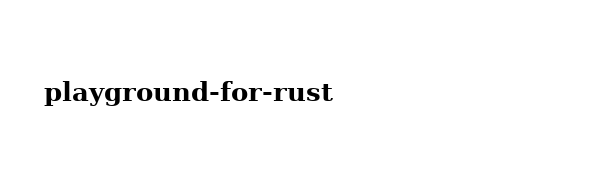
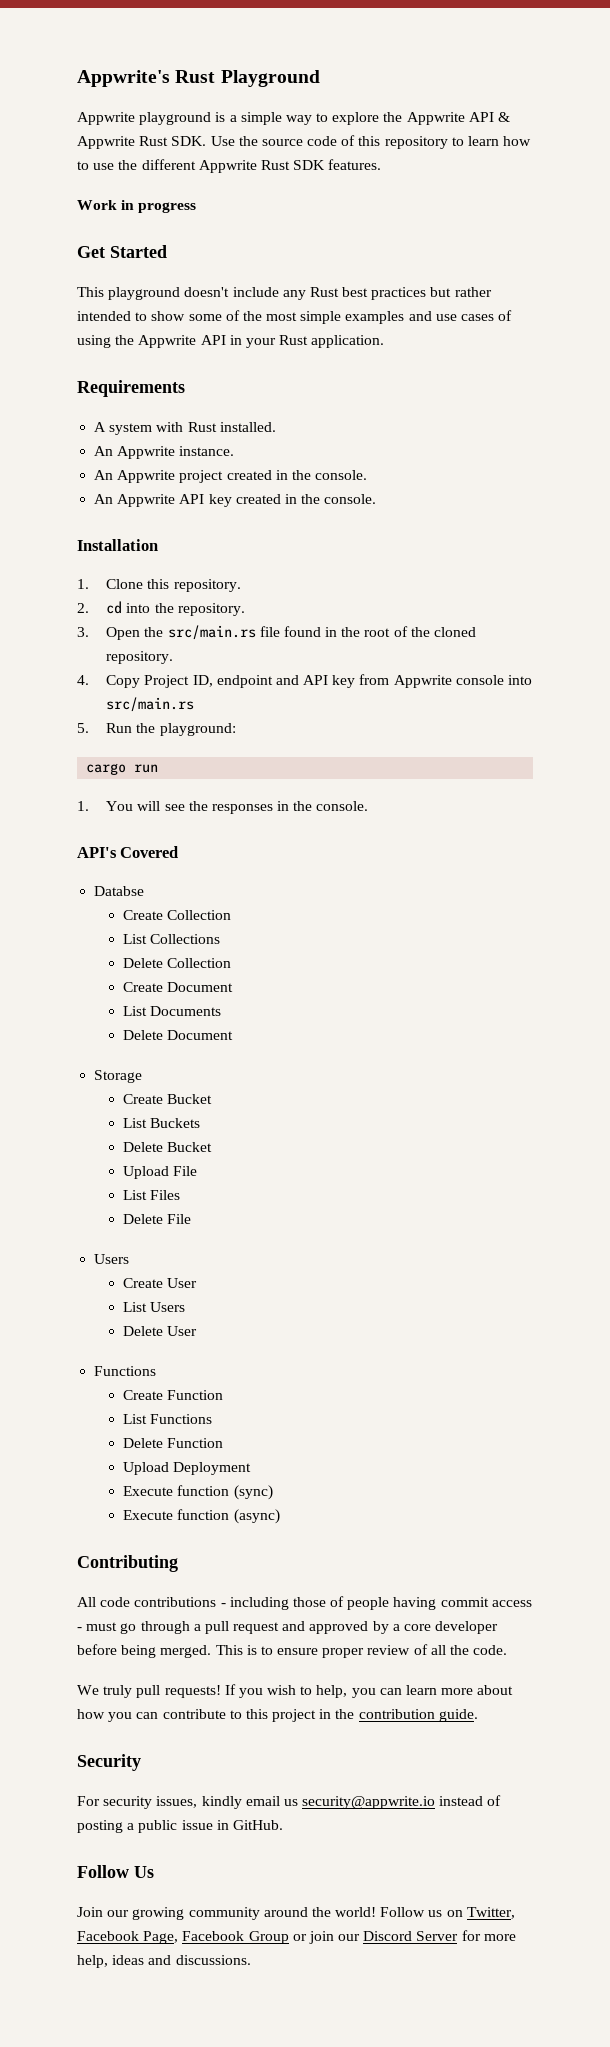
[44,81,333,106] playground-for-rust -> [77,70,320,87] [77,112,511,125] [77,135,532,149] [77,159,382,173] [77,200,197,213] [77,245,167,258] [77,287,492,300] [77,310,513,324] [77,335,385,348] [77,380,185,397] [94,422,276,435] [94,446,235,459] [94,470,368,483] [94,494,377,507] [77,539,158,551] [77,579,241,592] [77,601,245,616] [77,625,477,640] [106,651,174,664] [77,674,533,688] [106,697,195,712] [77,723,236,736] [86,763,159,775] [77,801,369,814] [77,846,179,858] [94,886,145,896] [123,910,232,920] [123,934,221,944] [123,958,232,968] [123,982,234,992] [123,1006,222,1016] [123,1030,234,1040] [94,1070,143,1083] [123,1094,213,1104] [123,1118,201,1128] [123,1142,213,1152] [123,1166,198,1179] [123,1190,181,1200] [123,1214,192,1224] [94,1254,130,1264] [123,1278,198,1288] [123,1302,186,1312] [123,1326,198,1336] [94,1366,157,1376] [123,1390,224,1400] [123,1414,213,1424] [123,1438,224,1448] [123,1462,252,1475] [123,1485,273,1500] [123,1509,280,1524] [77,1555,178,1572] [77,1596,532,1610] [77,1621,499,1634] [77,1644,508,1658] [77,1684,514,1698] [77,1709,478,1722] [77,1754,141,1771] [77,1795,502,1809] [77,1820,283,1833] [77,1865,154,1878] [77,1907,515,1920] [77,1930,516,1944] [77,1955,251,1968] Appwrite's Rust Playground // Appwrite playground is a simple way to explore the Appwrite API & Appwrite Rust SDK. Use the source code of this repository to learn how to use the different Appwrite Rust SDK features. // Work in progress // Get Started // This playground doesn't include any Rust best practices but rather intended to show some of the most simple examples and use cases of using the Appwrite API in your Rust application. // Requirements // A system with Rust installed. // An Appwrite instance. // An Appwrite project created in the console. // An Appwrite API key created in the console. // Installation // 1. Clone this repository. // 2. cd into the repository. // 3. Open the src/main.rs file found in the root of the cloned repository. // 4. Copy Project ID, endpoint and API key from Appwrite console into src/main.rs // 5. Run the playground: // cargo run // 1. You will see the responses in the console. // API's Covered // Databse // Create Collection // List Collections // Delete Collection // Create Document // List Documents // Delete Document // Storage // Create Bucket // List Buckets // Delete Bucket // Upload File // List Files // Delete File // Users // Create User // List Users // Delete User // Functions // Create Function // List Functions // Delete Function // Upload Deployment // Execute function (sync) // Execute function (async) // Contributing // All code contributions - including those of people having commit access - must go through a pull request and approved by a core developer before being merged. This is to ensure proper review of all the code. // We truly pull requests! If you wish to help, you can learn more about how you can contribute to this project in the contribution guide. // Security // For security issues, kindly email us security@appwrite.io instead of posting a public issue in GitHub. // Follow Us // Join our growing community around the world! Follow us on Twitter, Facebook Page, Facebook Group or join our Discord Server for more help, ideas and discussions.

